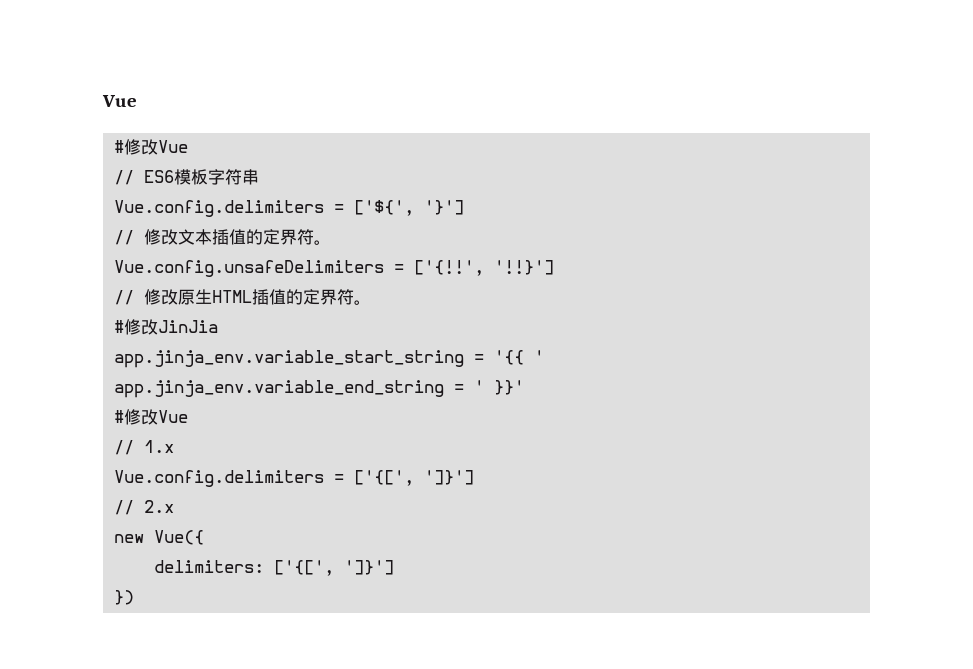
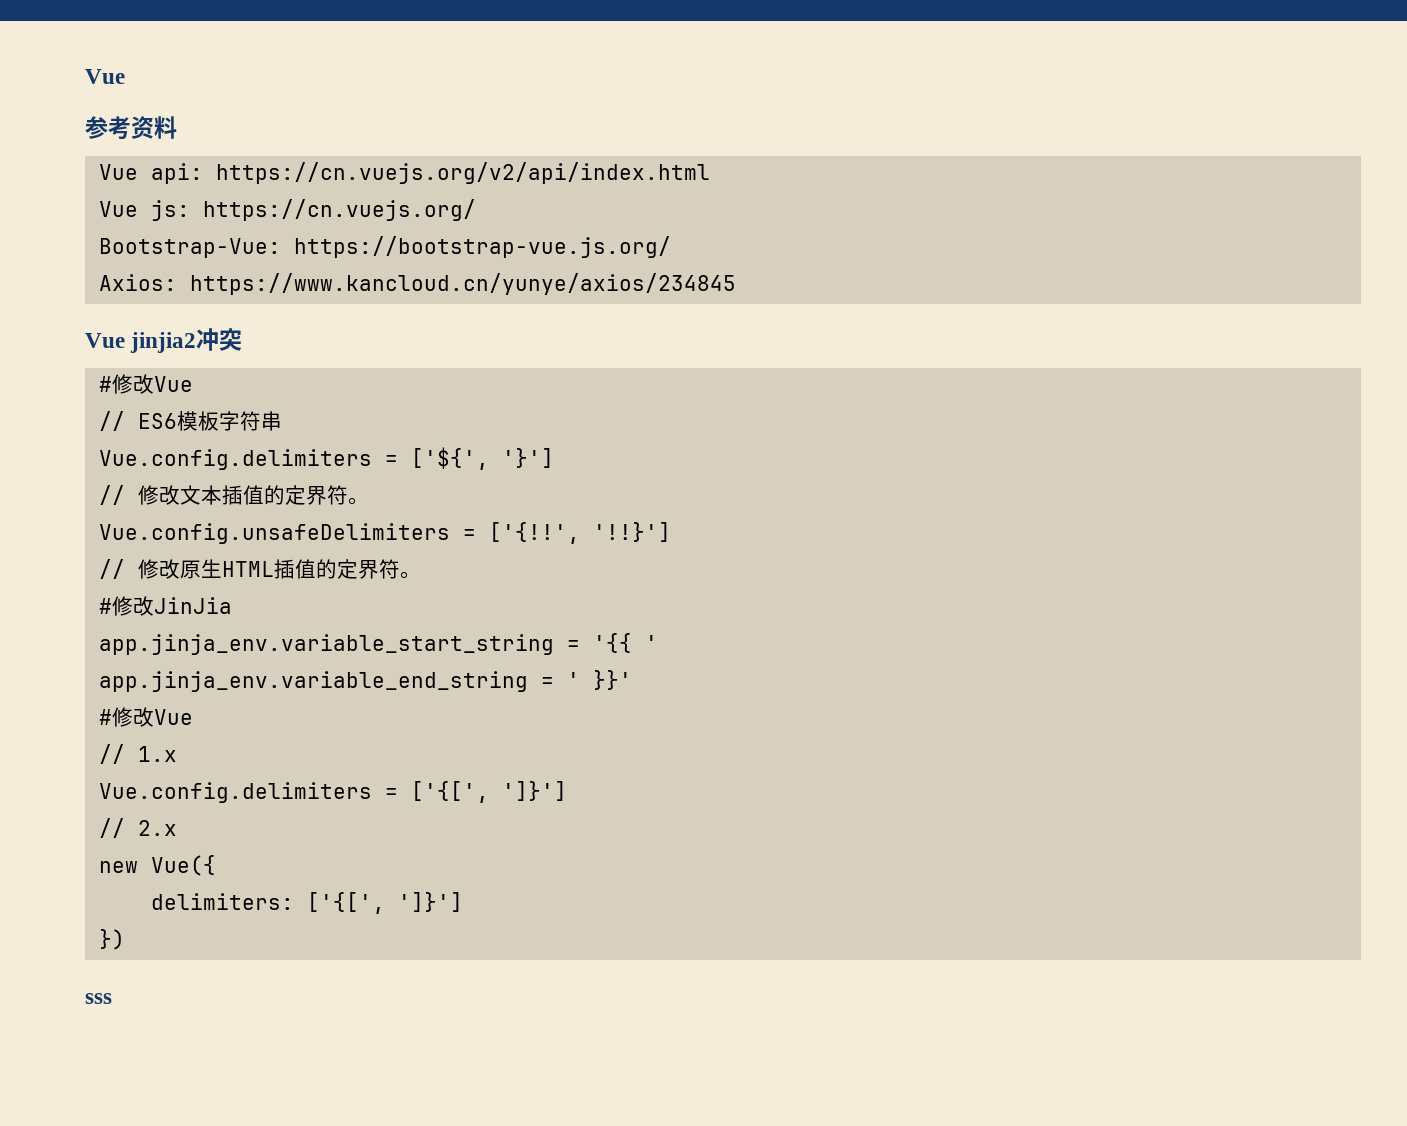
[102,95,137,107] Vue -> [85,69,125,84] [85,116,177,140] [98,162,710,184] [98,199,476,221] [98,236,671,258] [98,273,736,295] [85,328,243,353] Vue // 参考资料 // Vue api: https://cn.vuejs.org/v2/api/index.html // Vue js: https://cn.vuejs.org/ // Bootstrap-Vue: https://bootstrap-vue.js.org/ // Axios: https://www.kancloud.cn/yunye/axios/234845 // Vue jinjia2冲突
(135, 597) none -> [85,993,112,1004] // sss

